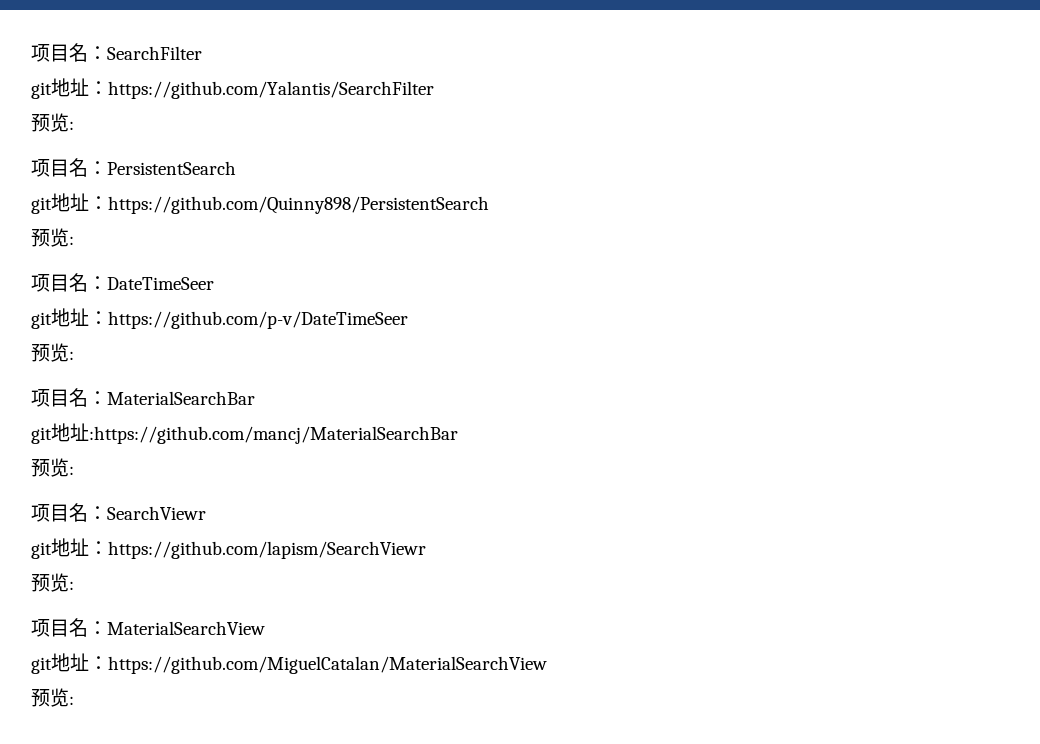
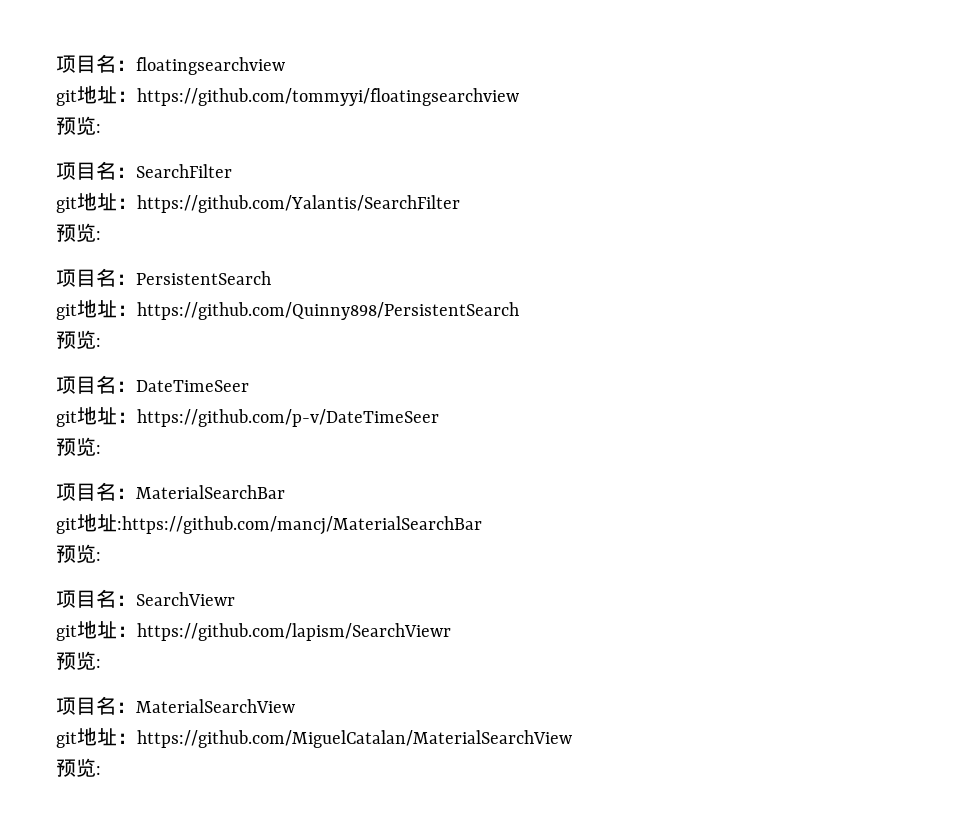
[31,43,107,62] 项目名： -> [56,54,285,75] [56,85,519,106] [56,116,101,135] [56,161,136,180] 项目名：floatingsearchview // git地址：https://github.com/tommyyi/floatingsearchview // 预览: // 项目名：

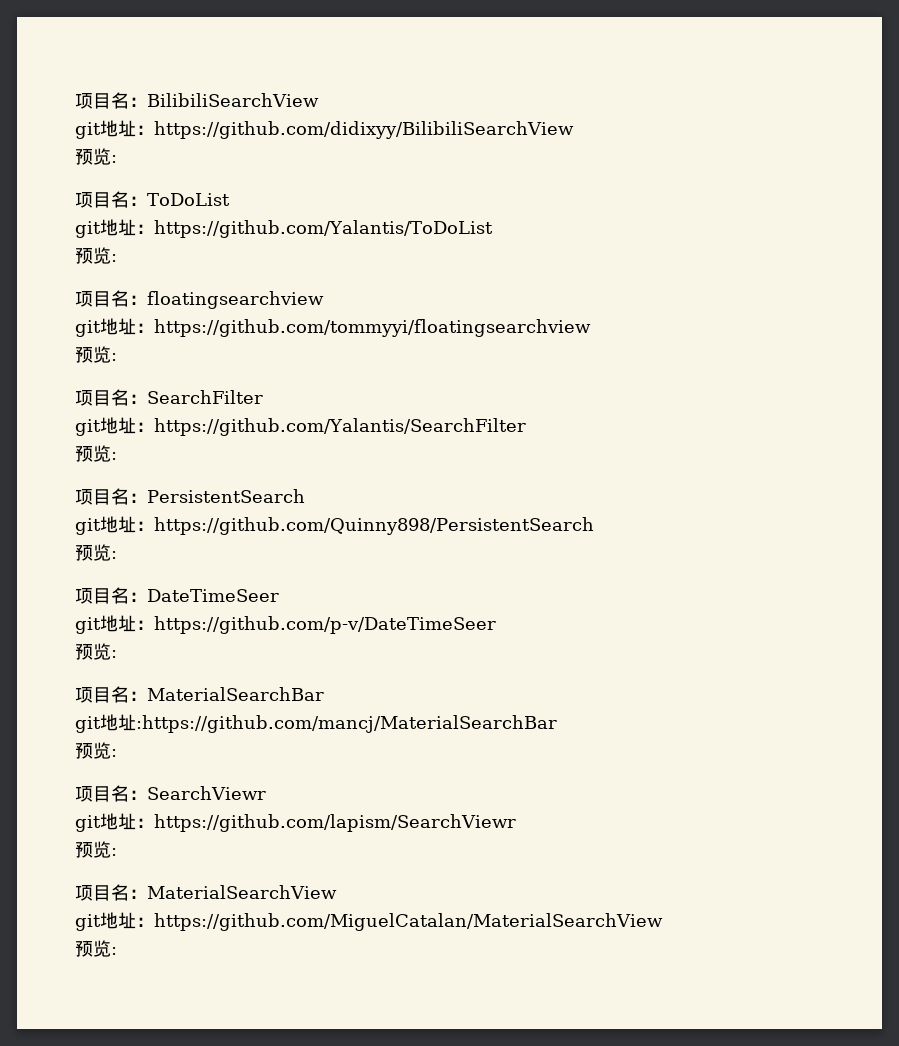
[56,54,136,73] 项目名： -> [75,92,319,109] [75,120,574,139] [75,148,117,165] [75,191,230,208] [75,219,493,238] [75,247,117,264] [75,290,147,307] 项目名：BilibiliSearchView // git地址：https://github.com/didixyy/BilibiliSearchView // 预览: // 项目名：ToDoList // git地址：https://github.com/Yalantis/ToDoList // 预览: // 项目名：

